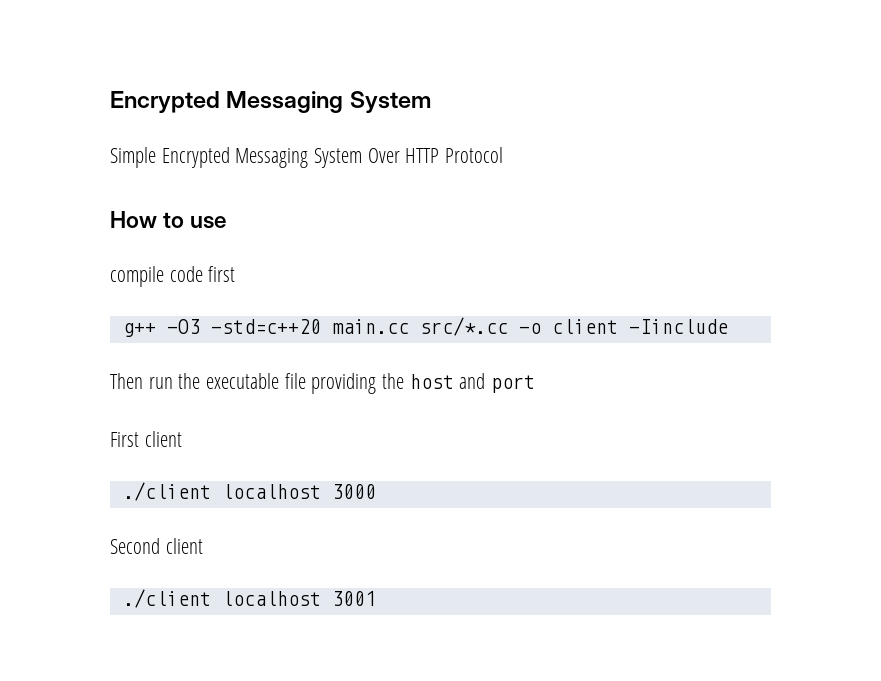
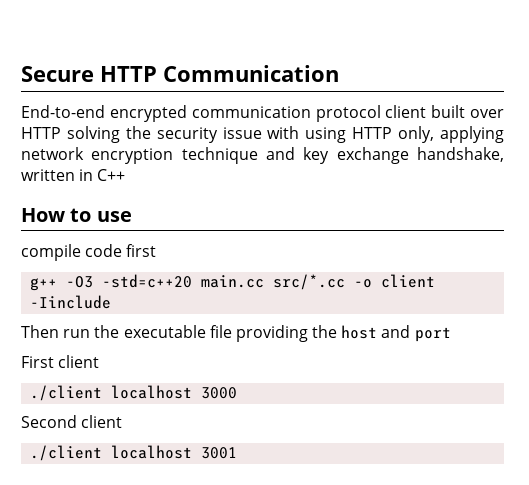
[110,91,431,113] [110,147,504,168] Encrypted Messaging System // Simple Encrypted Messaging System Over HTTP Protocol -> [21,65,339,82] [21,105,504,122] [21,126,505,143] [21,147,504,164] [21,169,126,181] Secure HTTP Communication // End-to-end encrypted communication protocol client built over HTTP solving the security issue with using HTTP only, applying network encryption technique and key exchange handshake, written in C++

